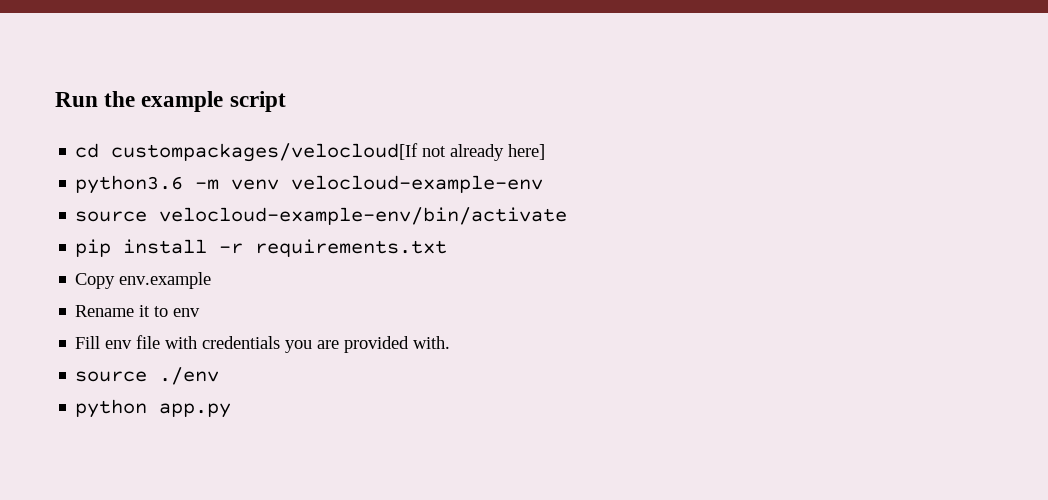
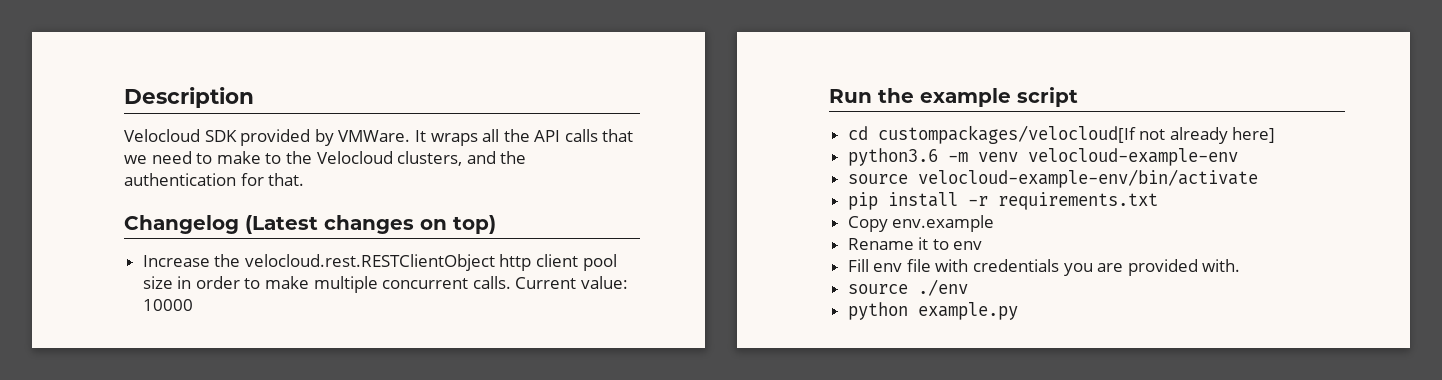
(55, 99) none -> [124,87,254,108] [124,129,634,146] [124,151,527,166] [124,173,305,186] [124,215,496,234] [142,254,617,271] [142,276,629,293] [142,299,193,311] Description // Velocloud SDK provided by VMWare. It wraps all the API calls that we need to make to the Velocloud clusters, and the authentication for that. // Changelog (Latest changes on top) // Increase the velocloud.rest.RESTClientObject http client pool size in order to make multiple concurrent calls. Current value: 10000 //
[159,403,232,418] app.py -> [917,302,1018,320] example.py

